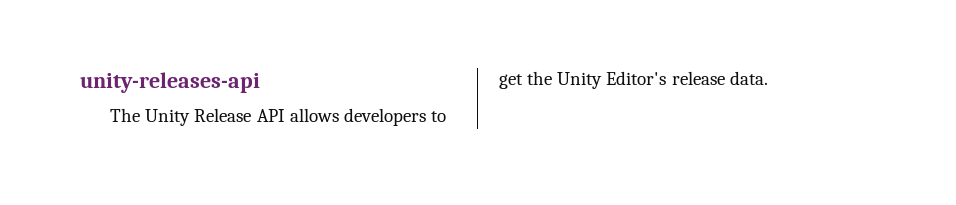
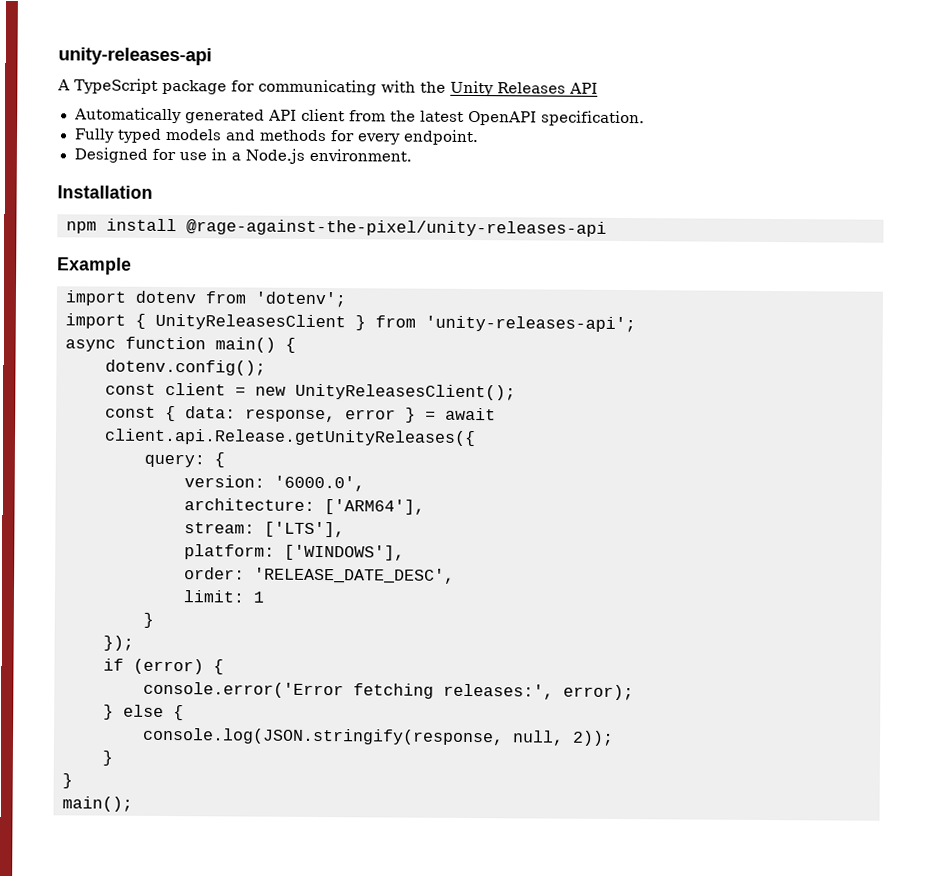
[110,108,446,126] [499,71,768,89] The Unity Release API allows developers to get the Unity Editor's release data. -> [57,78,598,97] [73,107,645,127] [73,128,479,146] [73,147,412,164] [57,185,153,199] [66,218,607,237] [57,257,132,275] [65,290,346,308] [65,313,636,333] [65,336,296,353] [105,359,266,376] [105,382,516,401] [105,405,496,423] [104,428,476,447] [144,452,225,468] [184,475,365,492] [184,498,425,515] [184,521,345,538] [184,544,405,561] [184,567,455,584] [183,590,264,603] [143,612,154,628] [103,635,134,651] [103,658,224,675] [143,681,634,701] [103,704,184,721] [142,727,614,746] [102,750,113,766] [62,773,73,789] [62,796,133,812] A TypeScript package for communicating with the Unity Releases API // Automatically generated API client from the latest OpenAPI specification. // Fully typed models and methods for every endpoint. // Designed for use in a Node.js environment. // Installation // npm install @rage-against-the-pixel/unity-releases-api // Example // import dotenv from 'dotenv'; // import { UnityReleasesClient } from 'unity-releases-api'; // async function main() { // dotenv.config(); // const client = new UnityReleasesClient(); // const { data: response, error } = await client.api.Release.getUnityReleases({ // query: { // version: '6000.0', // architecture: ['ARM64'], // stream: ['LTS'], // platform: ['WINDOWS'], // order: 'RELEASE_DATE_DESC', // limit: 1 // } // }); // if (error) { // console.error('Error fetching releases:', error); // } else { // console.log(JSON.stringify(response, null, 2)); // } // } // main();

